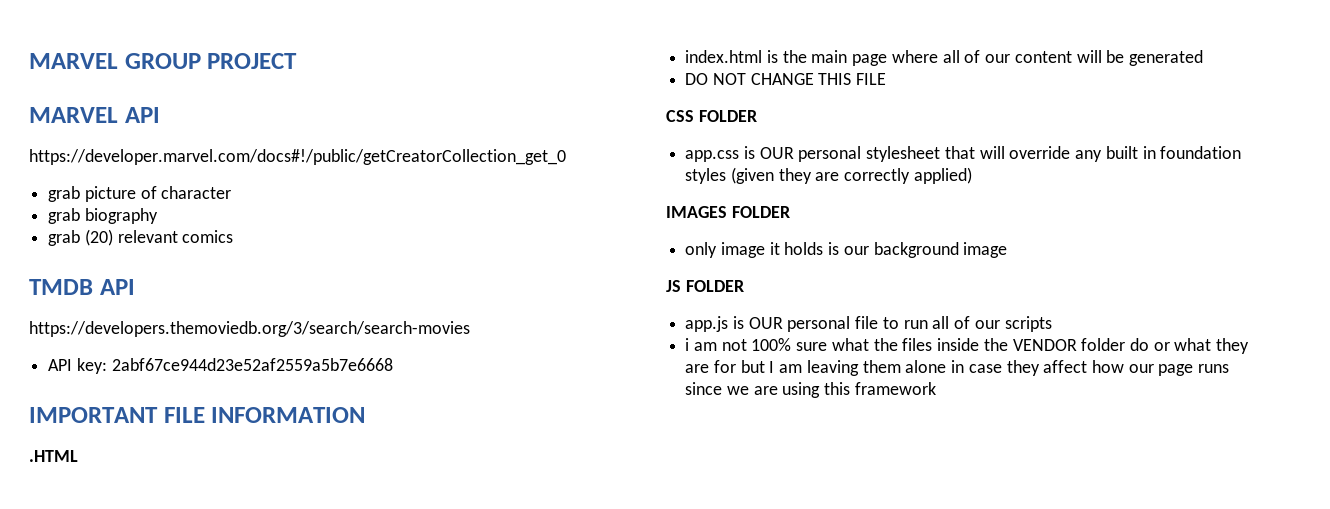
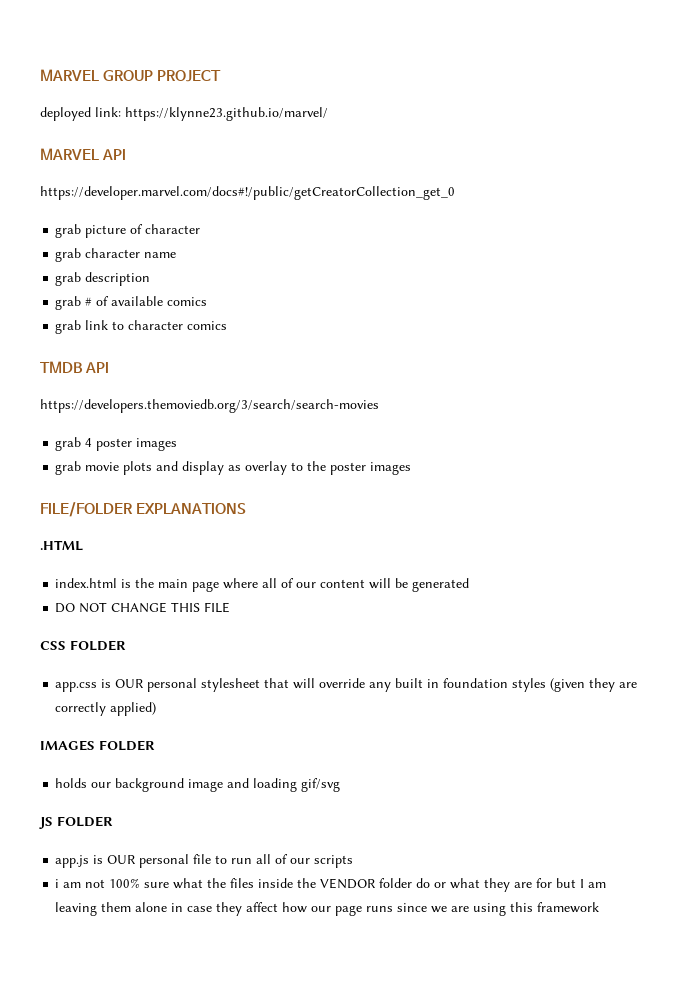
(298, 61) none -> [40,107,328,121] // deployed link: https://klynne23.github.io/marvel/
[84,208,158,224] [48,229,234,246] [29,279,135,295] [29,321,470,337] [48,358,393,374] [29,407,366,423] biography // grab (20) relevant comics // TMDB API // https://developers.themoviedb.org/3/search/search-movies // API key: 2abf67ce944d23e52af2559a5b7e6668 // IMPORTANT FILE INFORMATION -> [85,248,177,258] [55,272,151,286] [55,296,208,310] [55,320,228,334] [40,361,109,373] [40,399,379,413] [55,437,178,451] [55,461,412,475] [40,502,246,517] character name // grab description // grab # of available comics // grab link to character comics // TMDB API // https://developers.themoviedb.org/3/search/search-movies // grab 4 poster images // grab movie plots and display as overlay to the poster images // FILE/FOLDER EXPLANATIONS
[685,242,840,258] only image it holds is -> [55,778,88,788] holds
(1008, 250) none -> [227,778,341,792] and loading gif/svg

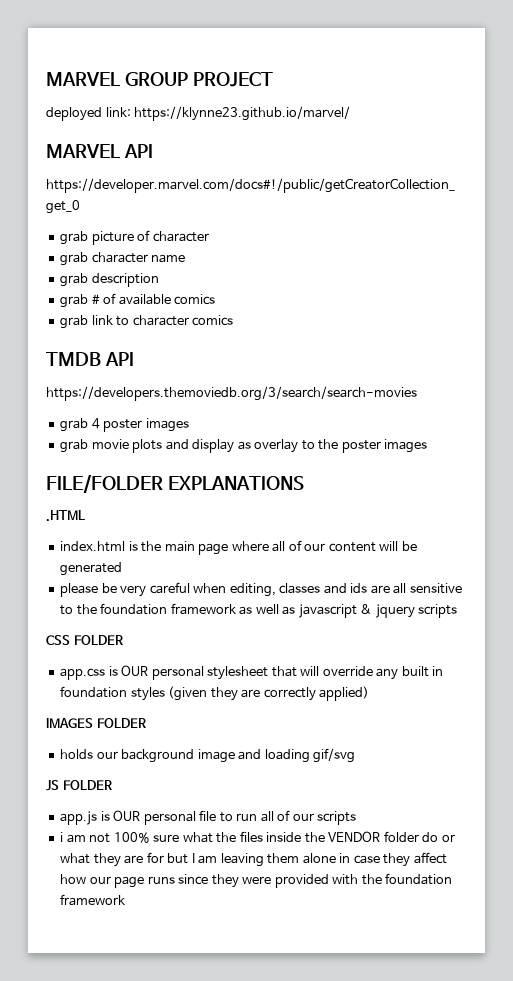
[55,602,231,613] DO NOT CHANGE THIS FILE -> [60,582,462,597] [60,603,458,618] please be very careful when editing, classes and ids are all sensitive to the foundation framework as well as javascript & jquery scripts
[431,902,534,916] we are using this -> [211,873,453,888] they were provided with the foundation

